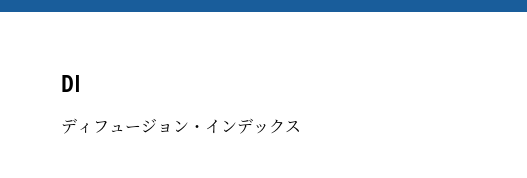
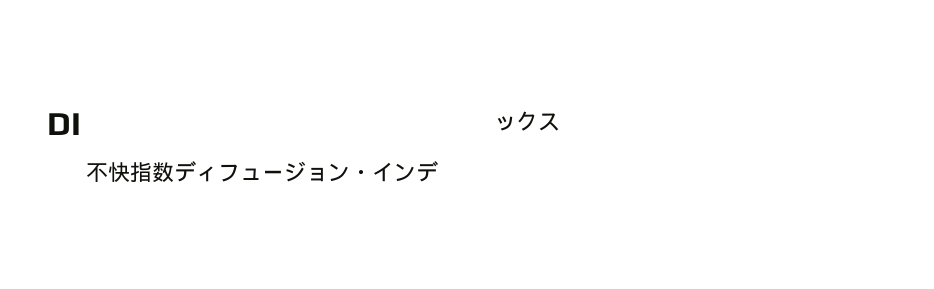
(81, 83) none -> [85,162,174,183] 不快指数

